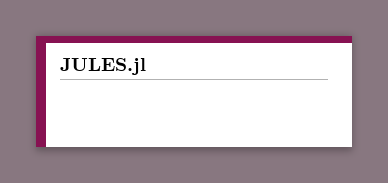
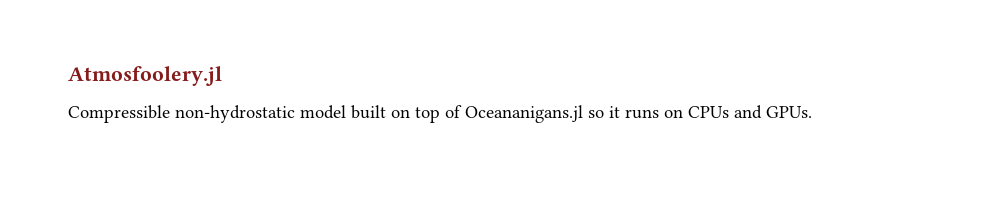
[60,58,146,75] JULES.jl -> [68,66,222,86] [68,105,812,123] Atmosfoolery.jl // Compressible non-hydrostatic model built on top of Oceananigans.jl so it runs on CPUs and GPUs.

